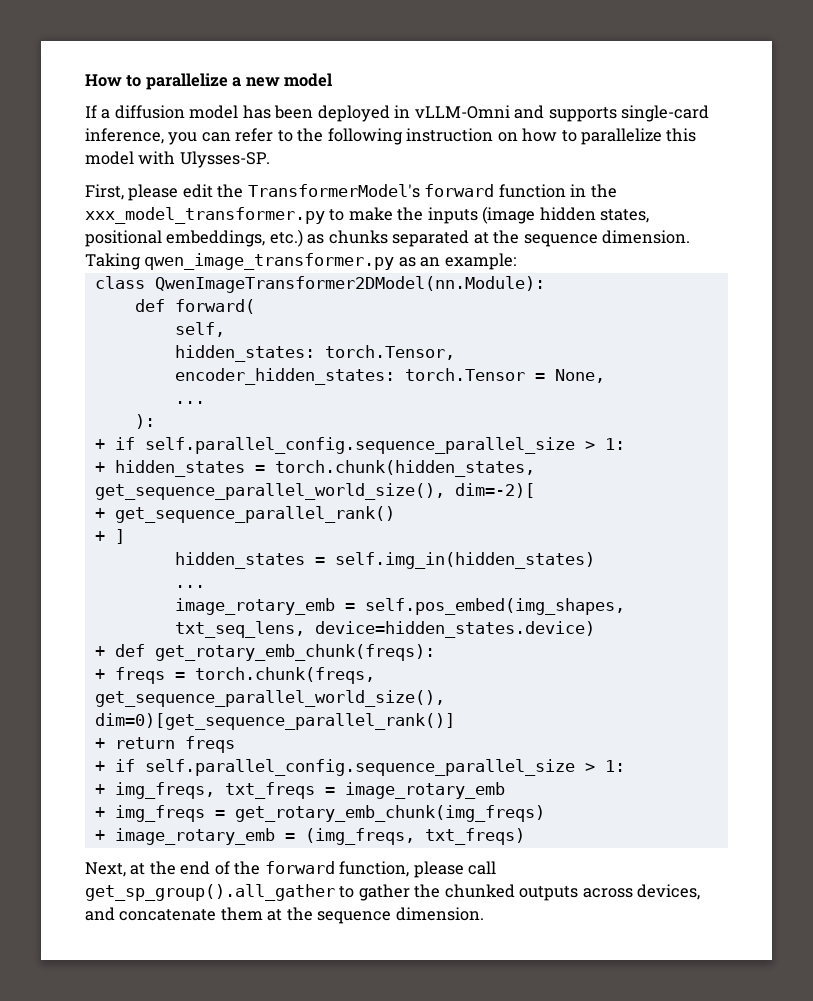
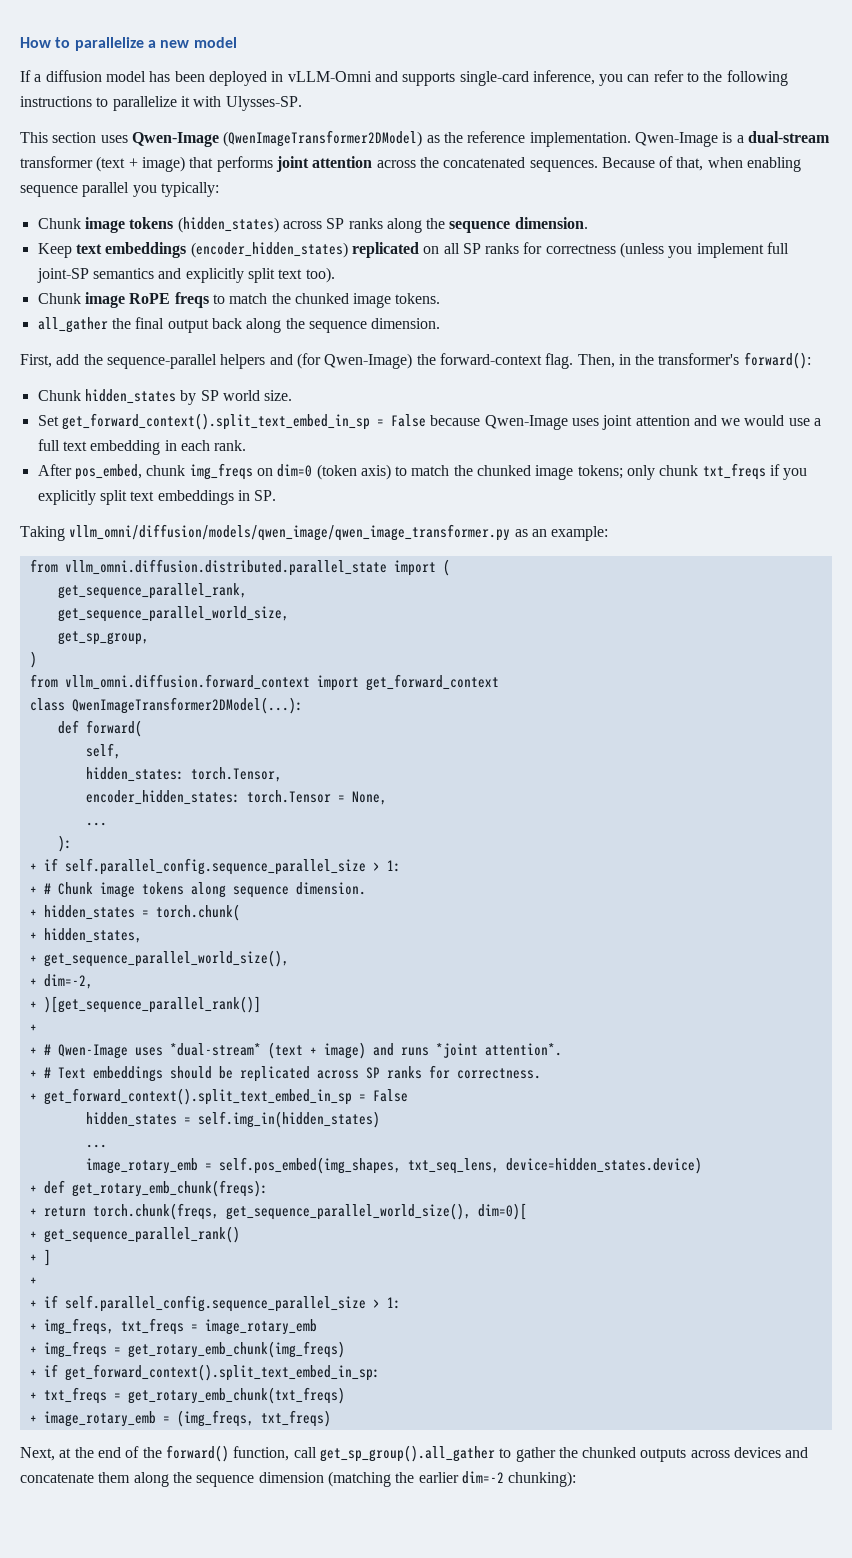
[406,128,697,145] [85,151,270,168] [85,184,617,201] [85,206,650,224] [85,229,691,247] [85,253,516,270] instruction on how to parallelize this model with Ulysses-SP. // First, please edit the TransformerModel's forward function in the xxx_model_transformer.py to make the inputs (image hidden states, positional embeddings, etc.) as chunks separated at the sequence dimension. Taking qwen_image_transformer.py as an example: -> [20,96,302,111] [20,130,830,147] [20,156,802,172] [20,182,219,197] [37,217,588,233] [37,242,790,258] [36,267,335,283] [37,292,441,308] [37,317,441,333] [20,352,811,369] [37,389,293,405] [37,413,822,430] [37,439,247,455] [37,463,808,480] [37,490,277,505] [20,524,609,541] [29,559,450,576] [57,583,247,599] [57,606,289,622] [57,631,149,645] [29,651,37,668] [29,674,499,691] instructions to parallelize it with Ulysses-SP. // This section uses Qwen-Image (QwenImageTransformer2DModel) as the reference implementation. Qwen-Image is a dual-stream transformer (text + image) that performs joint attention across the concatenated sequences. Because of that, when enabling sequence parallel you typically: // Chunk image tokens (hidden_states) across SP ranks along the sequence dimension. // Keep text embeddings (encoder_hidden_states) replicated on all SP ranks for correctness (unless you implement full joint-SP semantics and explicitly split text too). // Chunk image RoPE freqs to match the chunked image tokens. // all_gather the final output back along the sequence dimension. // First, add the sequence-parallel helpers and (for Qwen-Image) the forward-context flag. Then, in the transformer's forward(): // Chunk hidden_states by SP world size. // Set get_forward_context().split_text_embed_in_sp = False because Qwen-Image uses joint attention and we would use a full text embedding in each rank. // After pos_embed, chunk img_freqs on dim=0 (token axis) to match the chunked image tokens; only chunk txt_freqs if you explicitly split text embeddings in SP. // Taking vllm_omni/diffusion/models/qwen_image/qwen_image_transformer.py as an example: // from vllm_omni.diffusion.distributed.parallel_state import ( // get_sequence_parallel_rank, // get_sequence_parallel_world_size, // get_sp_group, // ) // from vllm_omni.diffusion.forward_context import get_forward_context
[154,276,545,293] QwenImageTransformer2DModel(nn.Module): -> [71,697,303,714] QwenImageTransformer2DModel(...):
(625, 444) none -> [29,882,366,898] // + # Chunk image tokens along sequence dimension.
[274,460,535,477] [94,483,535,500] [94,506,395,523] [94,529,125,544] torch.chunk(hidden_states, get_sequence_parallel_world_size(), dim=-2)[ // + get_sequence_parallel_rank() // + ] -> [155,904,240,921] [29,928,142,943] [29,950,289,967] [29,974,93,989] [29,996,261,1013] [29,1024,37,1032] [29,1042,562,1059] [29,1065,541,1082] [29,1088,408,1105] torch.chunk( // + hidden_states, // + get_sequence_parallel_world_size(), // + dim=-2, // + )[get_sequence_parallel_rank()] // + // + # Qwen-Image uses *dual-stream* (text + image) and runs *joint attention*. // + # Text embeddings should be replicated across SP ranks for correctness. // + get_forward_context().split_text_embed_in_sp = False
[114,667,185,684] freqs = -> [43,1206,86,1217] return
[94,713,455,730] [94,736,235,753] dim=0)[get_sequence_parallel_rank()] // + return freqs -> [477,1203,527,1220] [29,1226,240,1243] [29,1249,51,1266] [29,1277,37,1285] dim=0)[ // + get_sequence_parallel_rank() // + ] // +
(545, 813) none -> [29,1364,380,1381] [29,1387,345,1404] // + if get_forward_context().split_text_embed_in_sp: // + txt_freqs = get_rotary_emb_chunk(txt_freqs)
[264,861,464,878] forward function, please -> [165,1445,290,1462] forward() function,
[637,884,701,900] devices, -> [734,1447,782,1458] devices
[267,907,484,924] at the sequence dimension. -> [133,1471,577,1487] along the sequence dimension (matching the earlier dim=-2 chunking):

